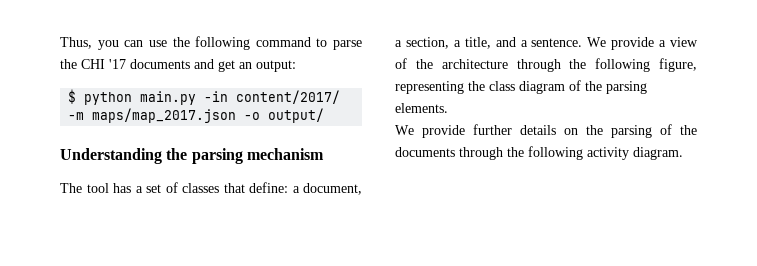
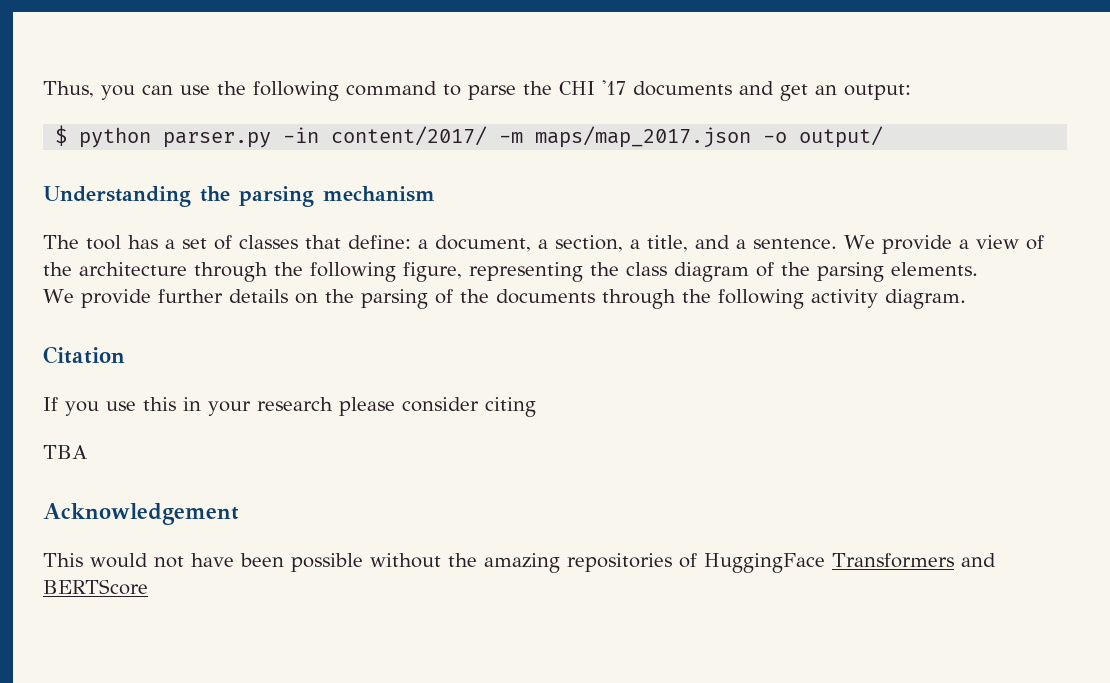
[140,91,197,105] main.py -> [163,132,272,148] parser.py
(683, 153) none -> [43,346,125,364] [43,397,536,417] [43,445,87,459] [43,503,239,525] [43,553,996,573] [43,579,148,595] // Citation // If you use this in your research please consider citing // TBA // Acknowledgement // This would not have been possible without the amazing repositories of HuggingFace Transformers and BERTScore

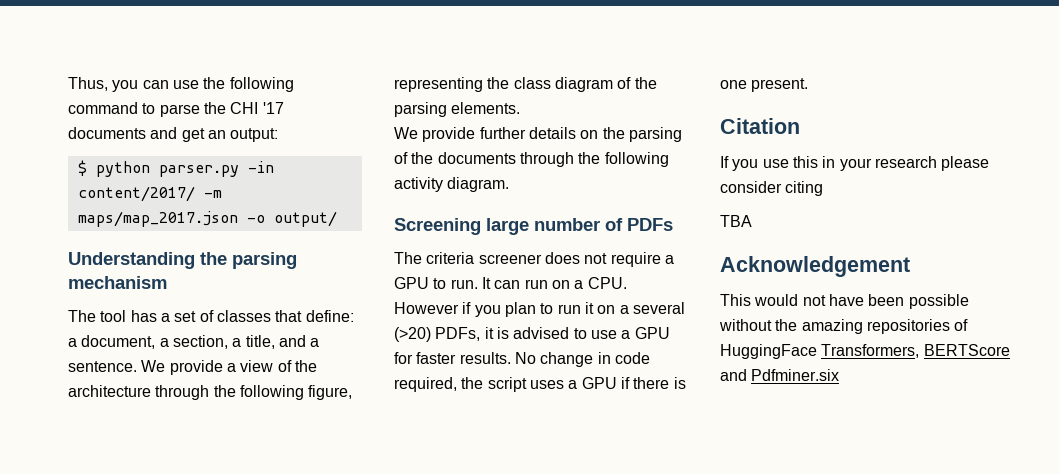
(966, 299) none -> [394,218,673,235] [394,252,674,267] [394,277,627,289] [394,302,685,317] [394,327,670,342] [394,352,650,367] [394,377,686,392] [720,78,809,92] // Screening large number of PDFs // The criteria screener does not require a GPU to run. It can run on a CPU. However if you plan to run it on a several (>20) PDFs, it is advised to use a GPU for faster results. No change in code required, the script uses a GPU if there is one present.
[832,553,996,568] [43,579,148,595] Transformers and BERTScore -> [821,344,1010,358] [720,369,840,381] Transformers, BERTScore and Pdfminer.six

